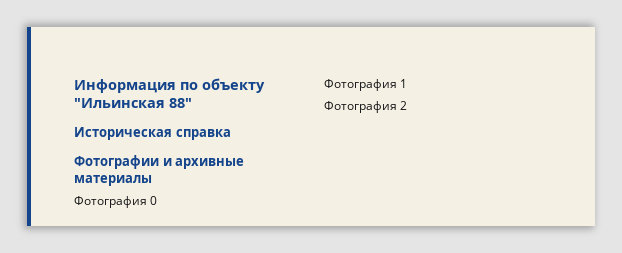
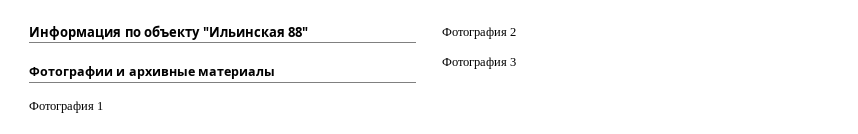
[74,127,231,140] // Историческая справка -> (309, 32) none
[74,196,158,208] // Фотография 0 -> (276, 74) none
(408, 105) none -> [442,57,517,69] // Фотография 3

